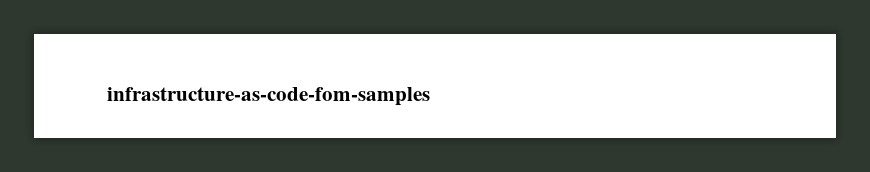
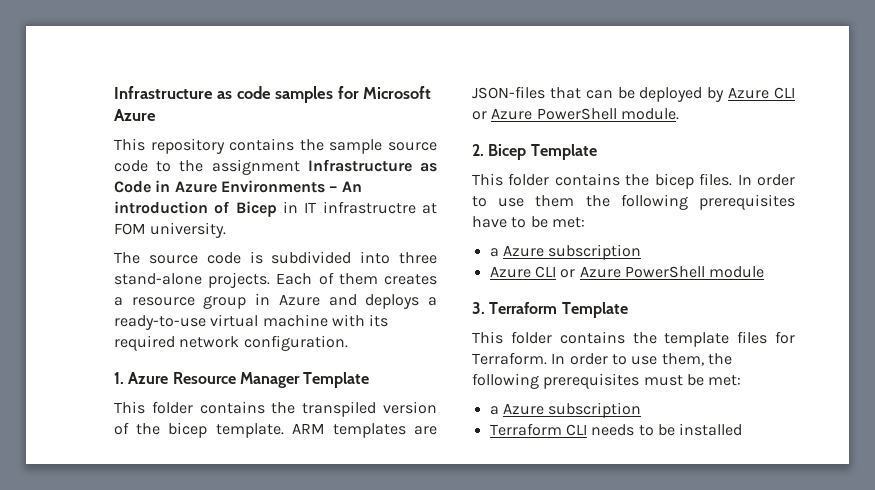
[107,87,430,106] infrastructure-as-code-fom-samples -> [114,86,432,103] [114,109,156,121] [114,138,437,154] [114,159,438,175] [114,180,362,193] [114,201,437,217] [114,222,227,238] [114,251,437,264] [114,272,437,288] [114,293,438,309] [114,314,389,330] [114,335,348,351] [114,372,370,388] [114,401,438,417] [114,422,438,438] [472,86,795,102] [472,108,679,120] [472,144,597,160] [472,173,795,189] [472,194,795,210] [472,216,585,228] [489,244,642,260] [489,266,765,278] [472,302,628,318] [472,331,795,347] [472,352,732,366] [472,373,742,389] [489,402,642,418] [489,423,743,436] Infrastructure as code samples for Microsoft Azure // This repository contains the sample source code to the assignment Infrastructure as Code in Azure Environments – An introduction of Bicep in IT infrastructre at FOM university. // The source code is subdivided into three stand-alone projects. Each of them creates a resource group in Azure and deploys a ready-to-use virtual machine with its required network configuration. // 1. Azure Resource Manager Template // This folder contains the transpiled version of the bicep template. ARM templates are JSON-files that can be deployed by Azure CLI or Azure PowerShell module. // 2. Bicep Template // This folder contains the bicep files. In order to use them the following prerequisites have to be met: // a Azure subscription // Azure CLI or Azure PowerShell module // 3. Terraform Template // This folder contains the template files for Terraform. In order to use them, the following prerequisites must be met: // a Azure subscription // Terraform CLI needs to be installed

